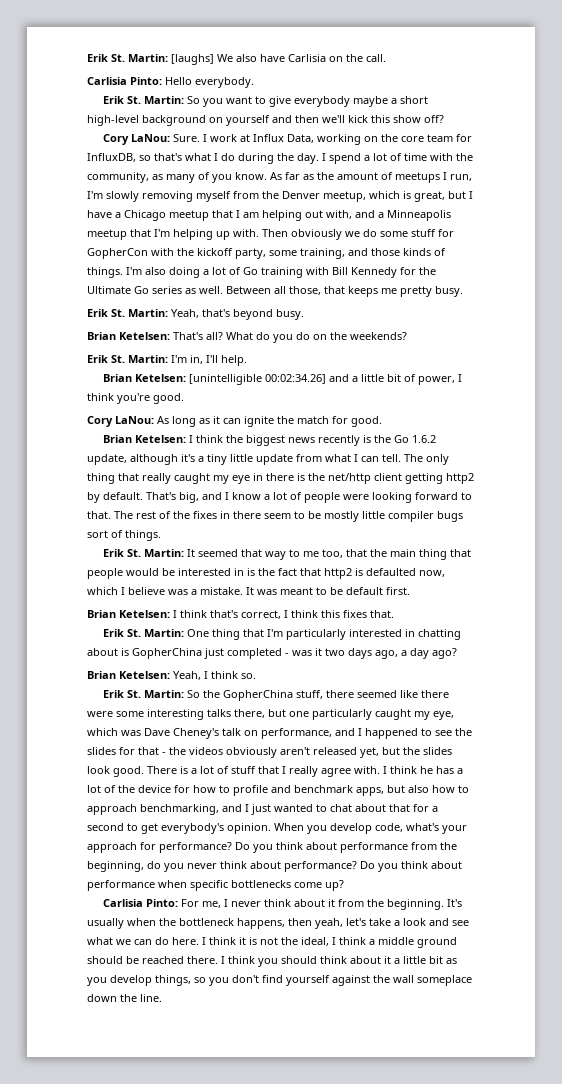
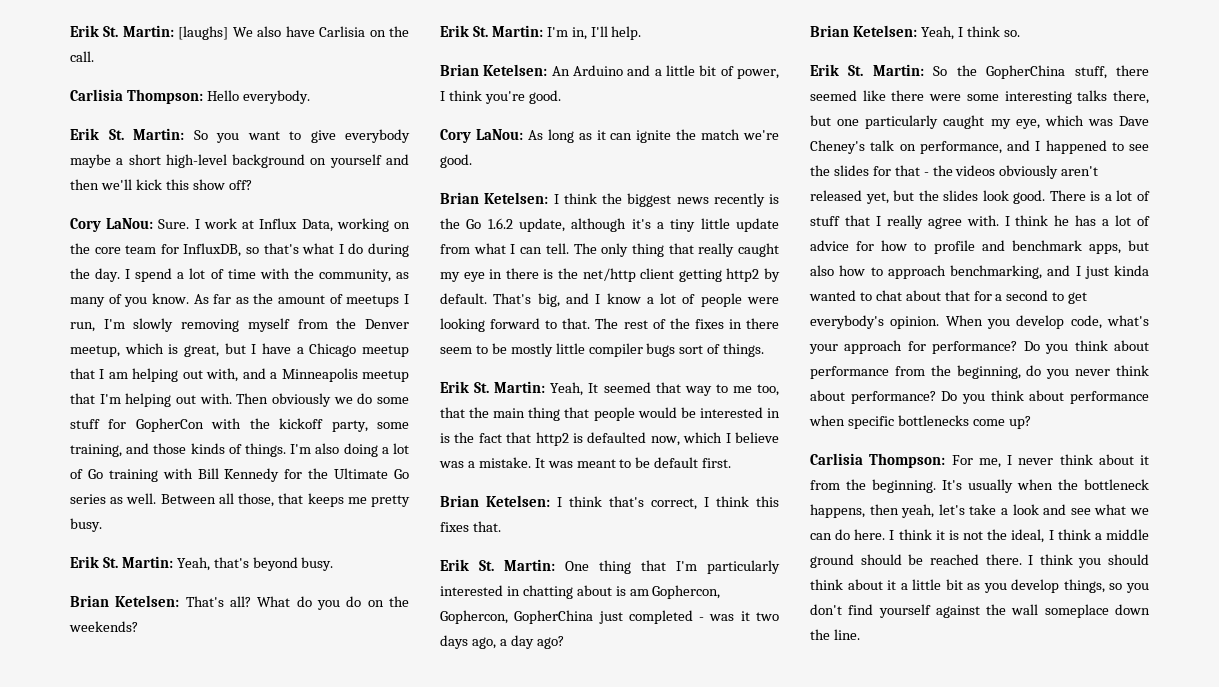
[130,77,162,85] Pinto: -> [126,89,203,104] Thompson:
[216,231,230,240] up -> [176,395,196,404] out
[189,374,327,385] [unintelligible 00:02:34.26] -> [551,65,623,76] An Arduino
[332,416,348,424] for -> [743,130,779,140] we're
(185, 553) none -> [550,382,584,396] Yeah,
(129, 652) none -> [629,585,721,599] [440,610,508,624] am Gophercon, Gophercon,
[118,785,171,793] the device -> [810,240,849,251] advice
(271, 809) none -> [1114,265,1149,276] kinda
[146,899,179,907] Pinto: -> [869,453,946,468] Thompson:

